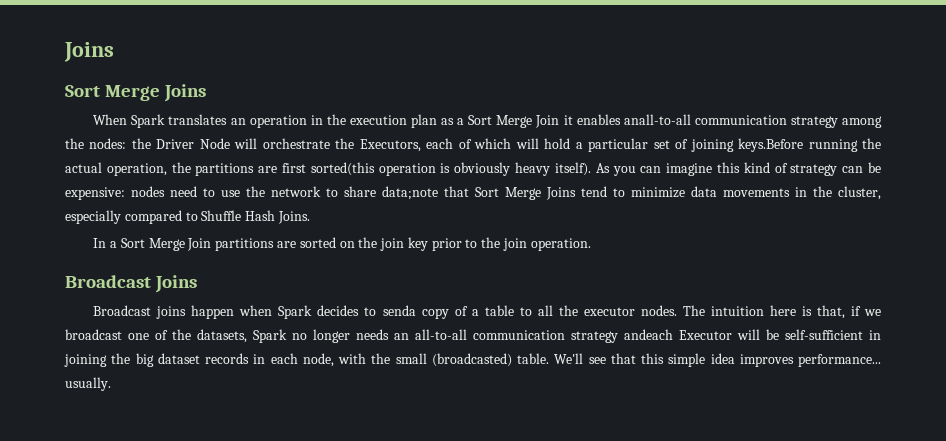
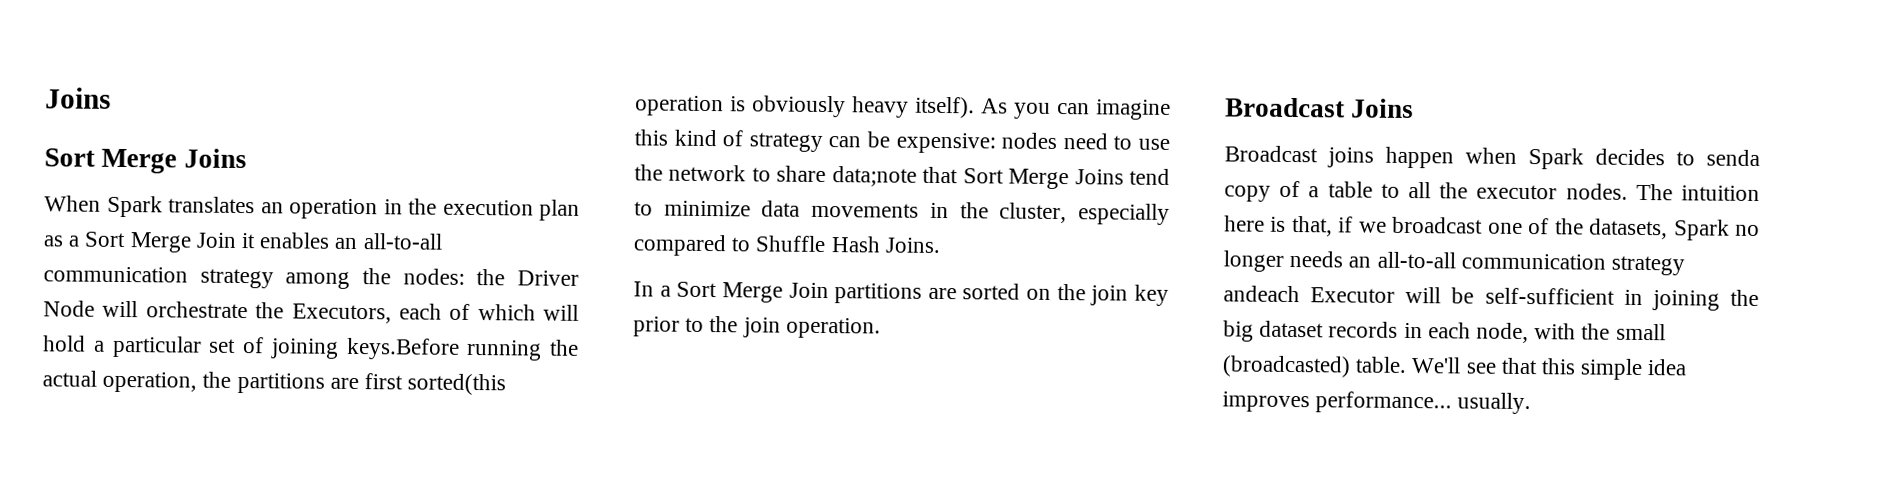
[623,114,691,125] anall-to-all -> [334,233,443,250] an all-to-all

